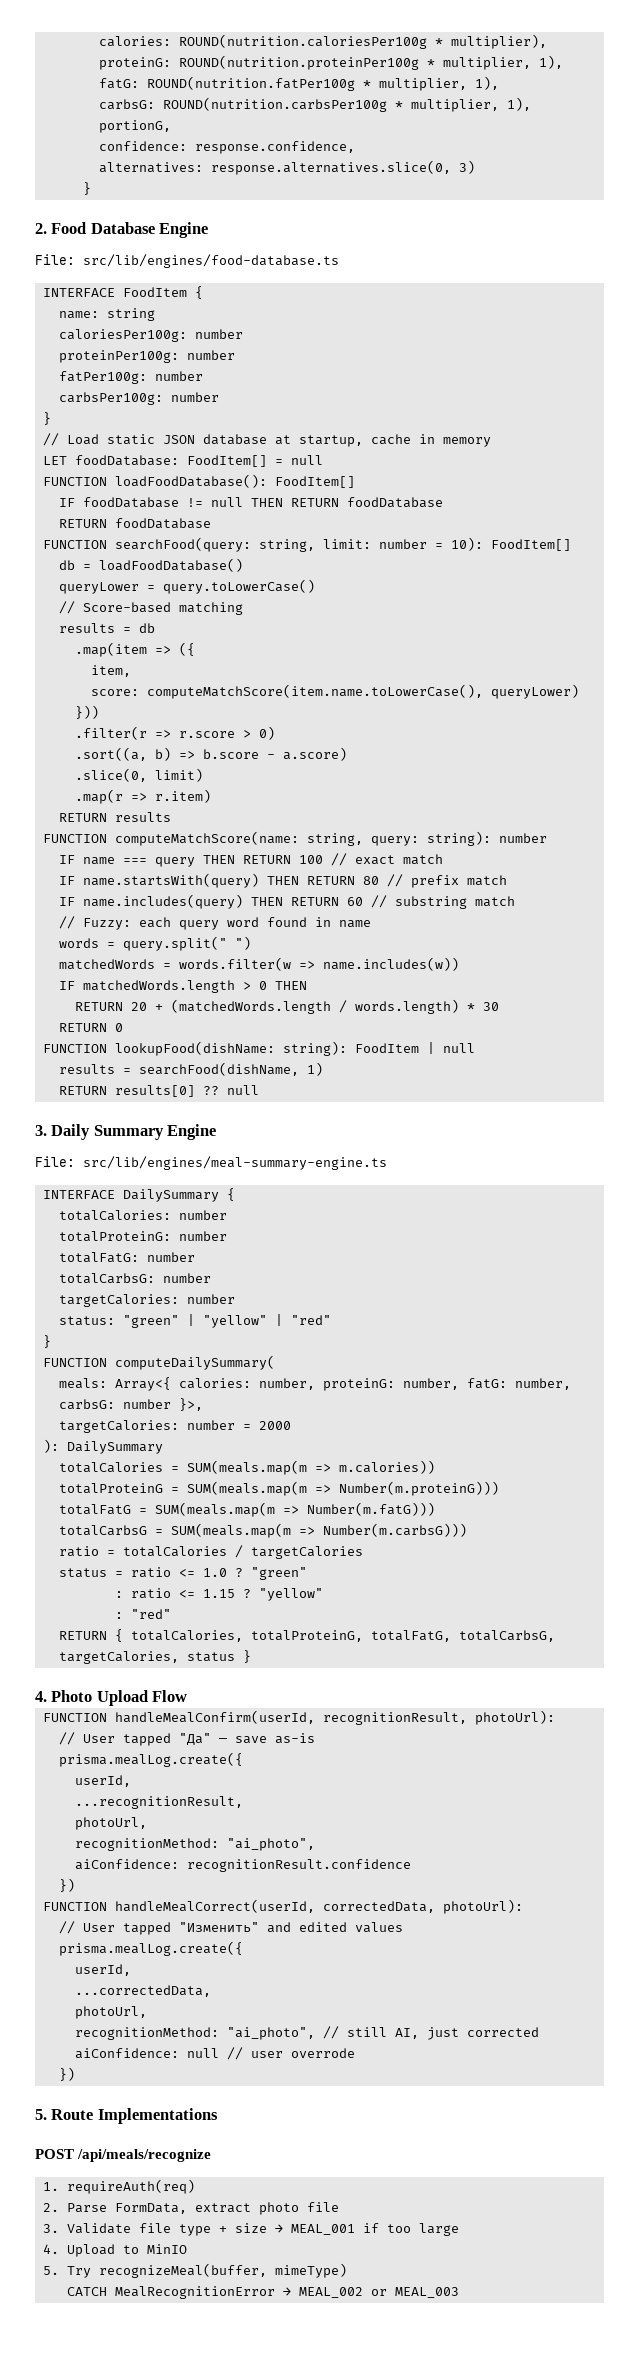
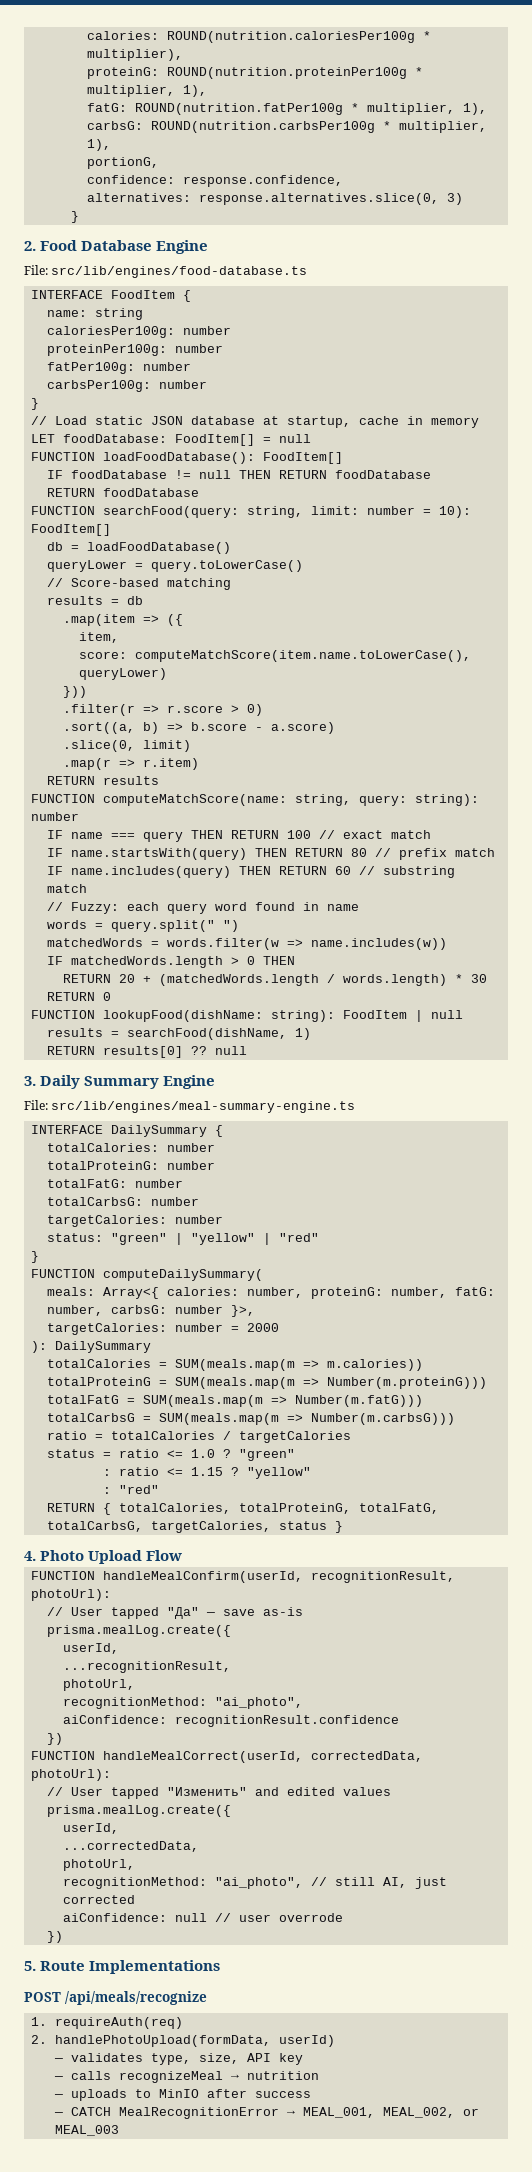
[66,2202,339,2215] [42,2223,459,2236] [42,2244,187,2257] [42,2263,347,2278] Parse FormData, extract photo file // 3. Validate file type + size → MEAL_001 if too large // 4. Upload to MinIO // 5. Try recognizeMeal(buffer, mimeType) // -> [55,2035,336,2047] [54,2053,304,2065] [54,2071,320,2083] [54,2089,312,2101] [54,2112,64,2116] handlePhotoUpload(formData, userId) // — validates type, size, API key // — calls recognizeMeal → nutrition // — uploads to MinIO after success // —
[298,2287,363,2298] MEAL_002 -> [303,2107,456,2118] MEAL_001, MEAL_002,

